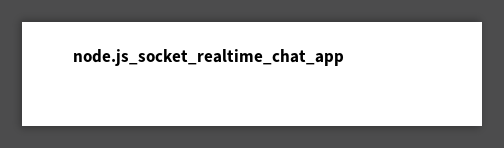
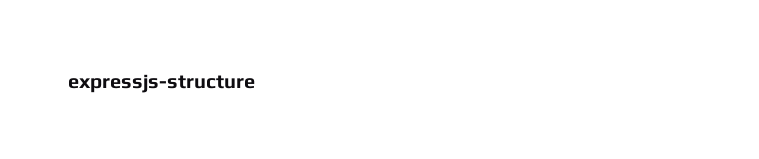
[73,49,344,66] node.js_socket_realtime_chat_app -> [68,74,255,93] expressjs-structure

